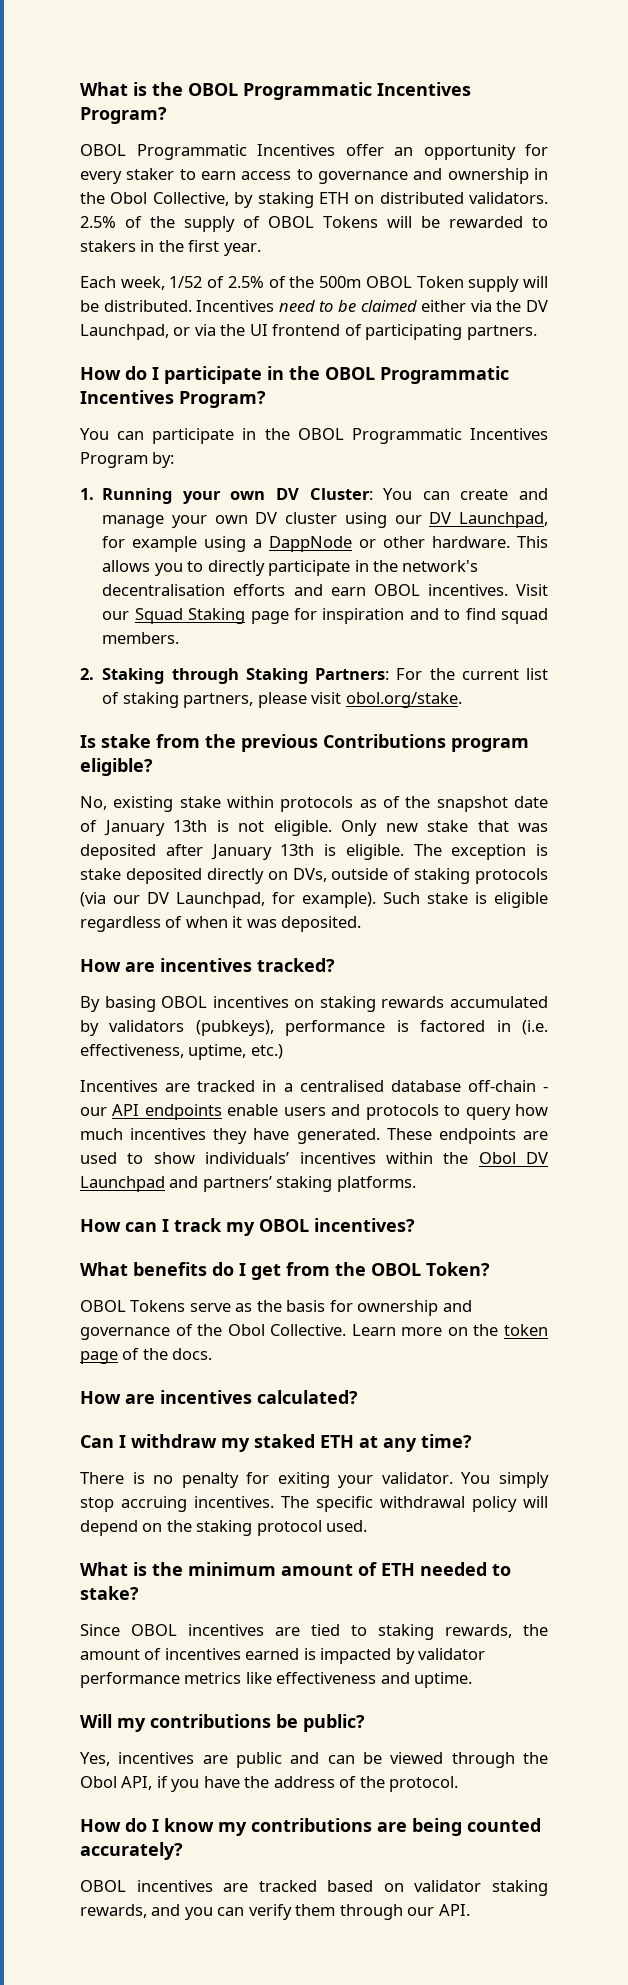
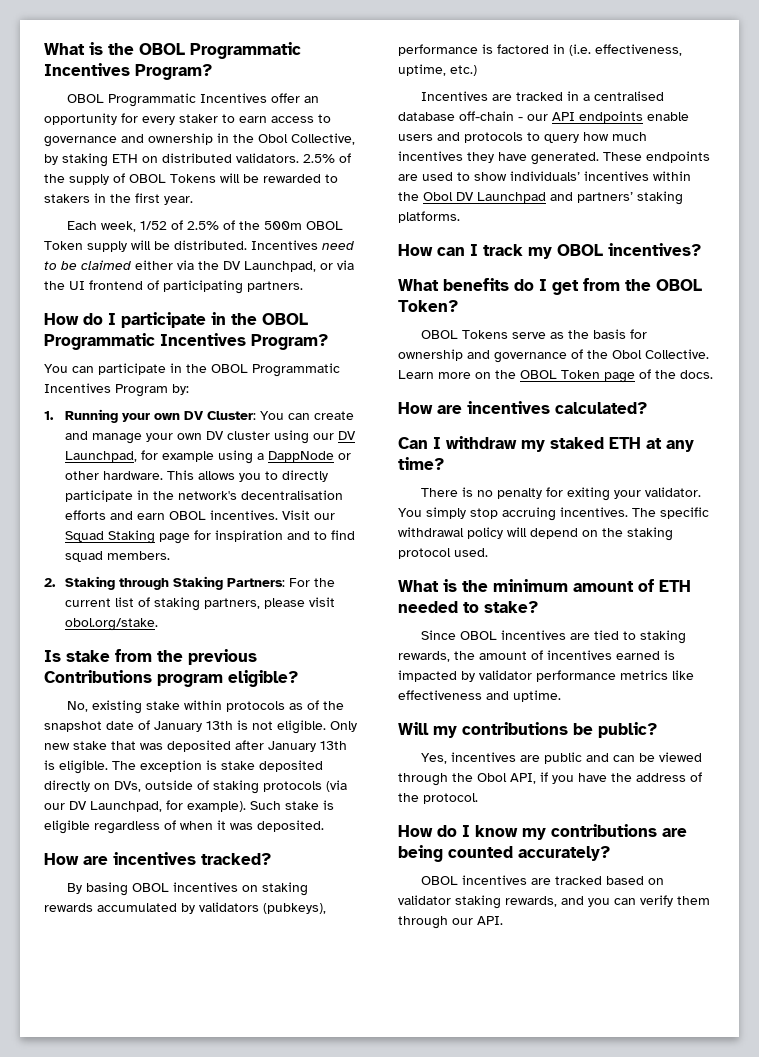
[504,1324,548,1336] token -> [520,370,600,379] OBOL Token

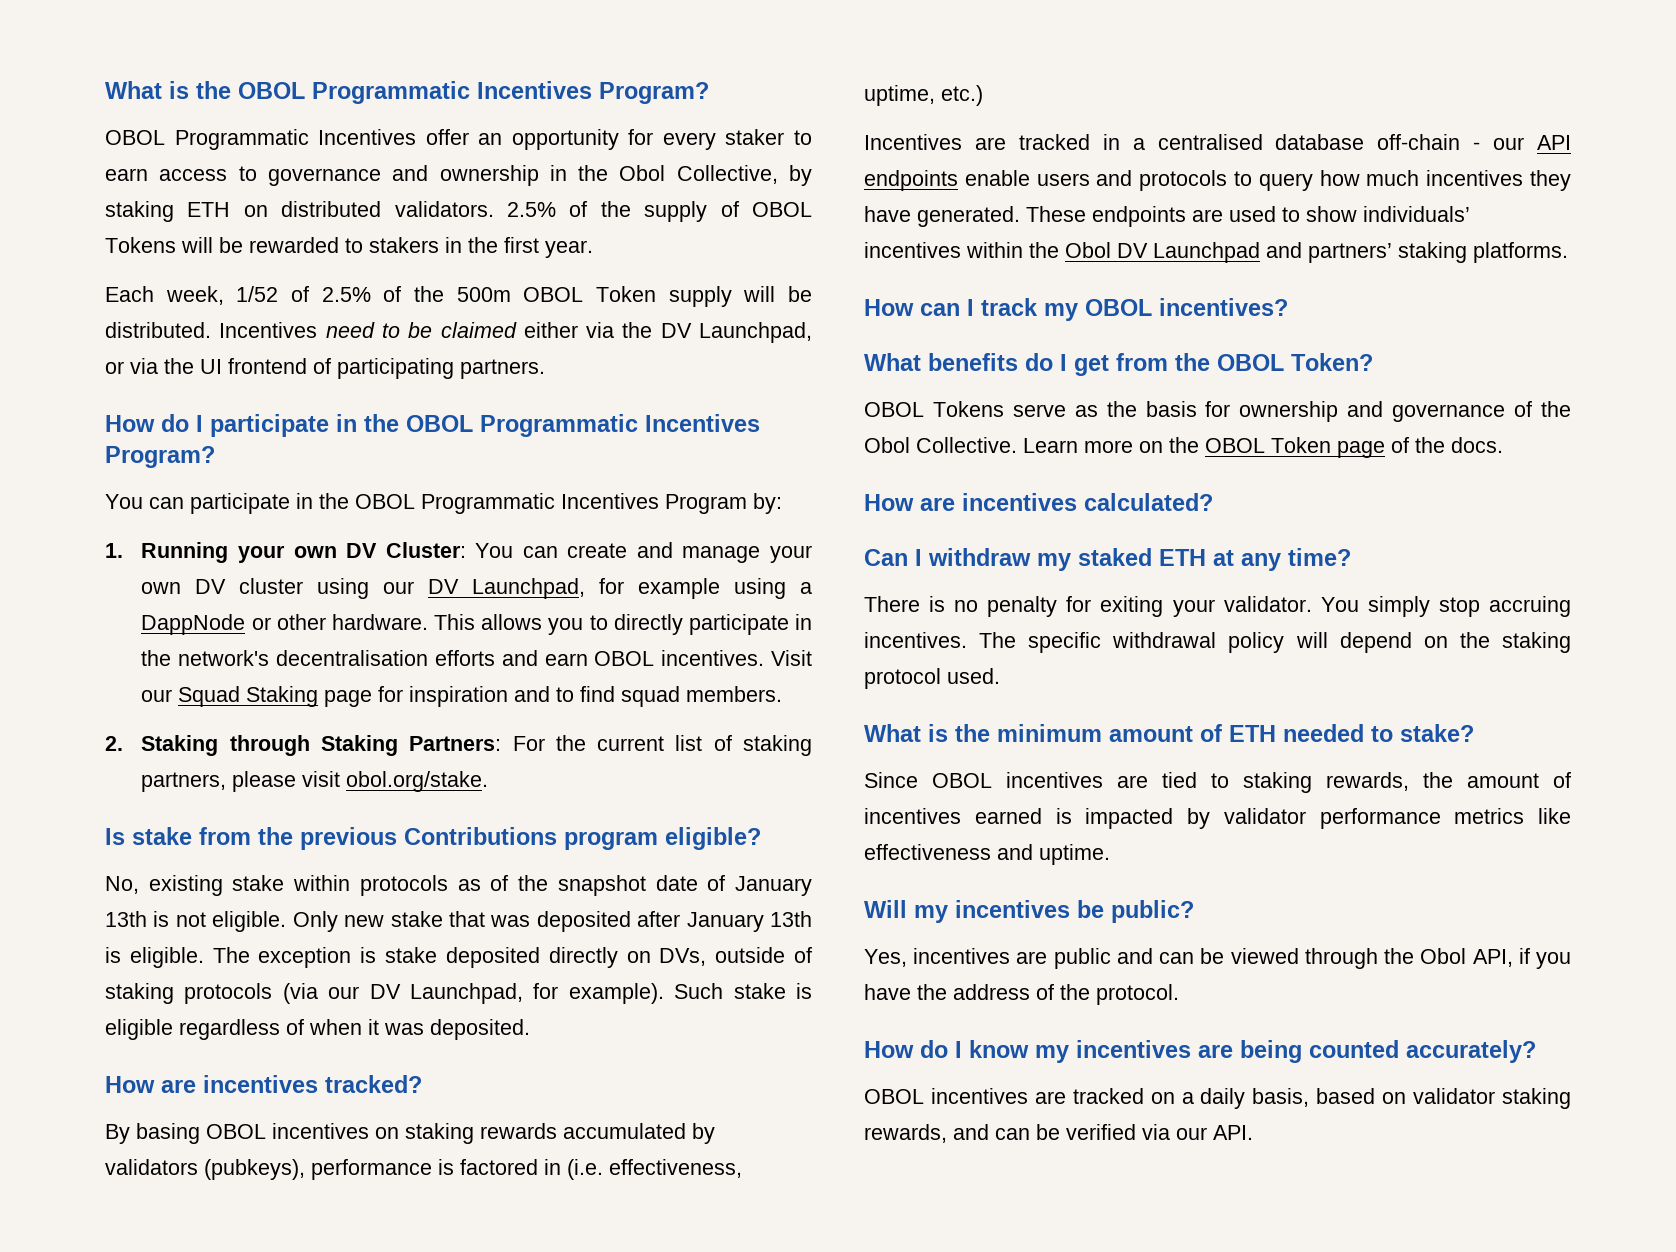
[462,722,568,735] contributions -> [955,900,1070,918] incentives
[551,824,657,837] contributions -> [1076,1040,1191,1058] incentives
(603, 880) none -> [1150,1088,1310,1109] on a daily basis,
[588,895,710,907] [398,916,448,929] you can verify them through -> [995,1124,1170,1140] can be verified via

